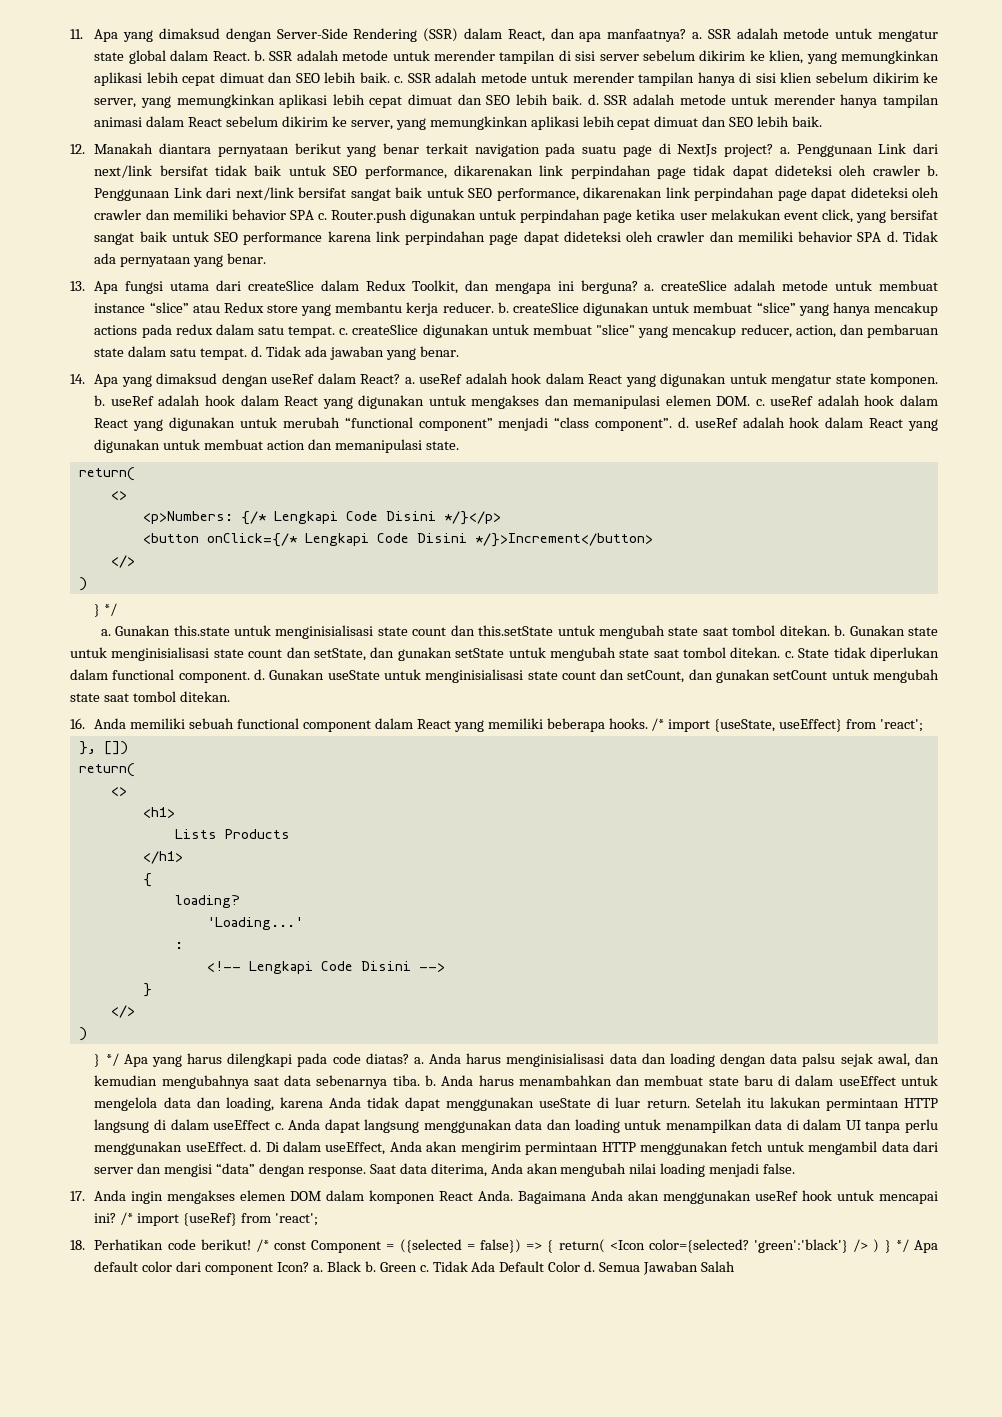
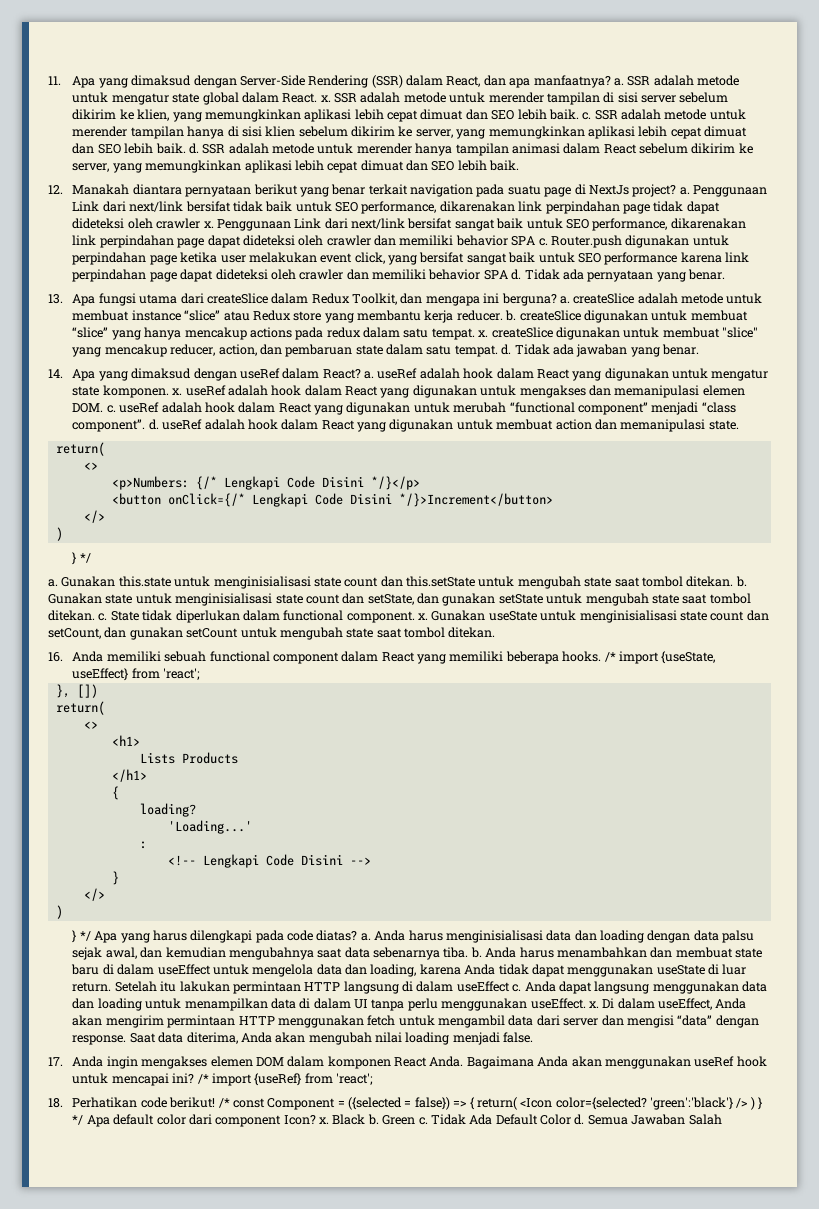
[254,50,266,61] b. -> [320,95,331,102] x.
[926,165,938,176] b. -> [203,221,214,228] x.
[339,328,349,335] c. -> [478,330,489,337] x.
[94,395,106,406] b. -> [172,388,183,395] x.
[253,669,265,680] d. -> [418,613,428,620] x.
[250,1141,262,1152] d. -> [588,1001,599,1008] x.
[312,1265,323,1272] a. -> [319,1117,330,1124] x.

